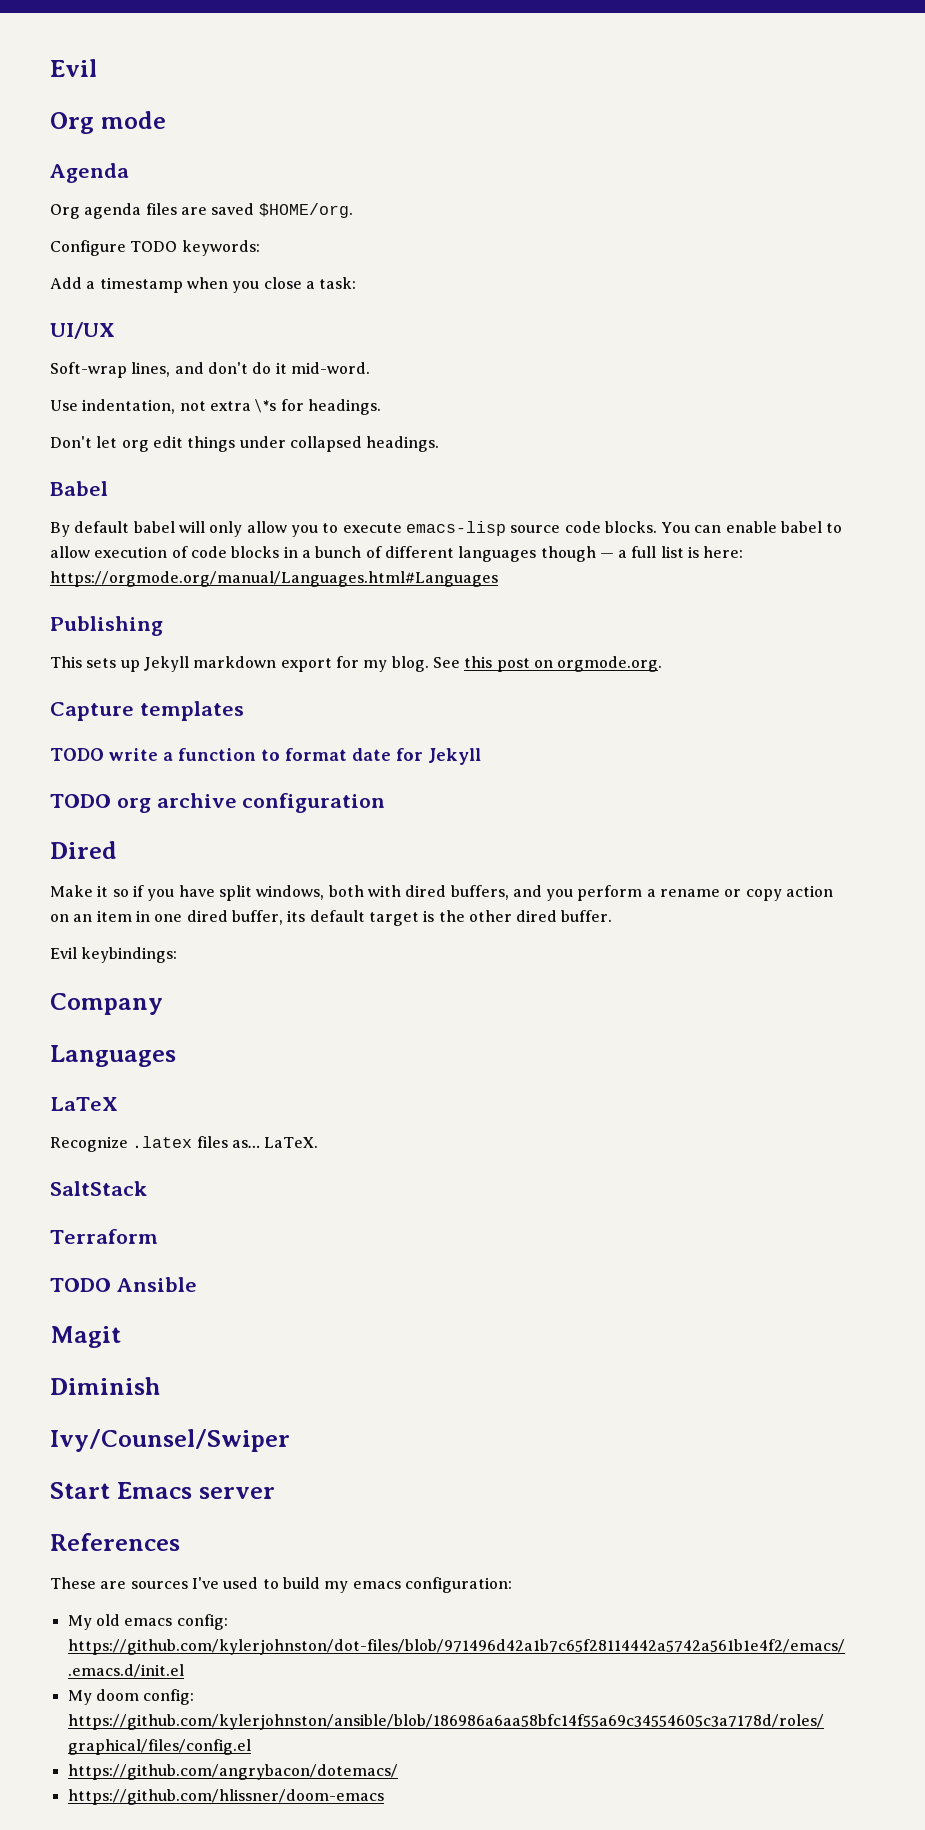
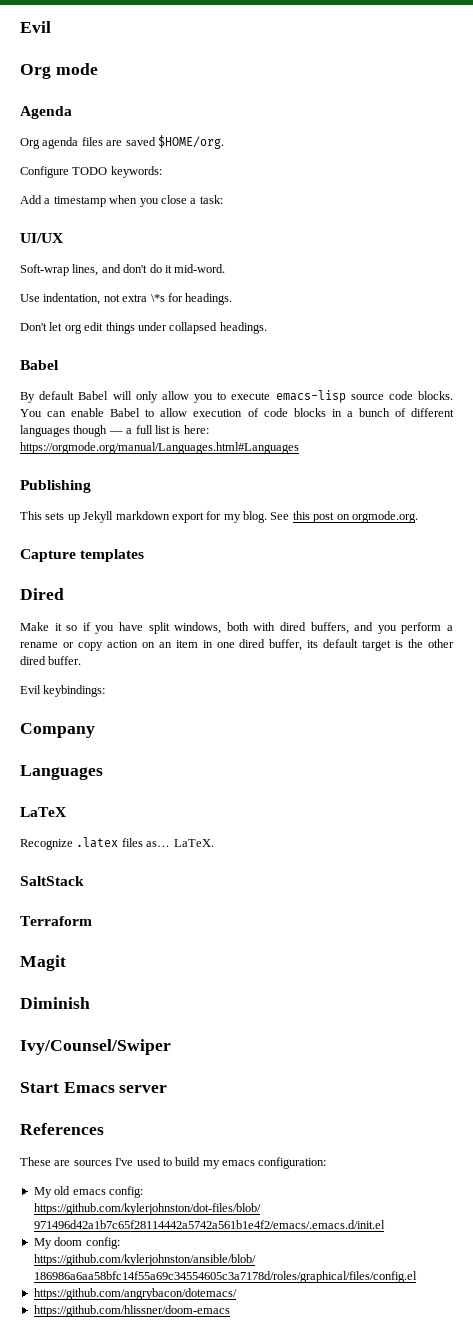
[133,521,175,533] babel -> [78,391,109,400] Babel
[781,521,823,533] babel -> [110,408,141,417] Babel
[50,748,481,765] [50,793,386,813] // TODO write a function to format date for Jekyll // TODO org archive configuration -> (145, 555) none
[50,1277,197,1292] // TODO Ansible -> (92, 921) none

